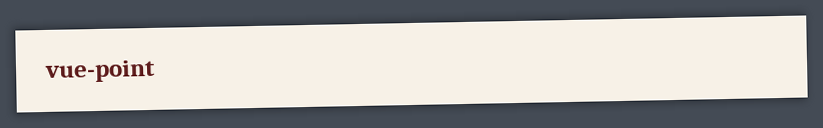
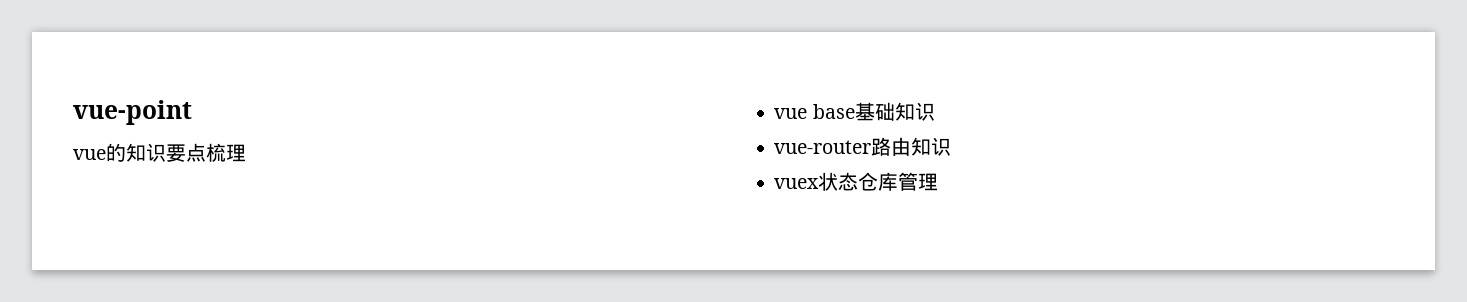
(156, 71) none -> [73,143,246,162] [774,102,935,121] [774,137,952,156] [774,172,939,191] // vue的知识要点梳理 // vue base基础知识 // vue-router路由知识 // vuex状态仓库管理

